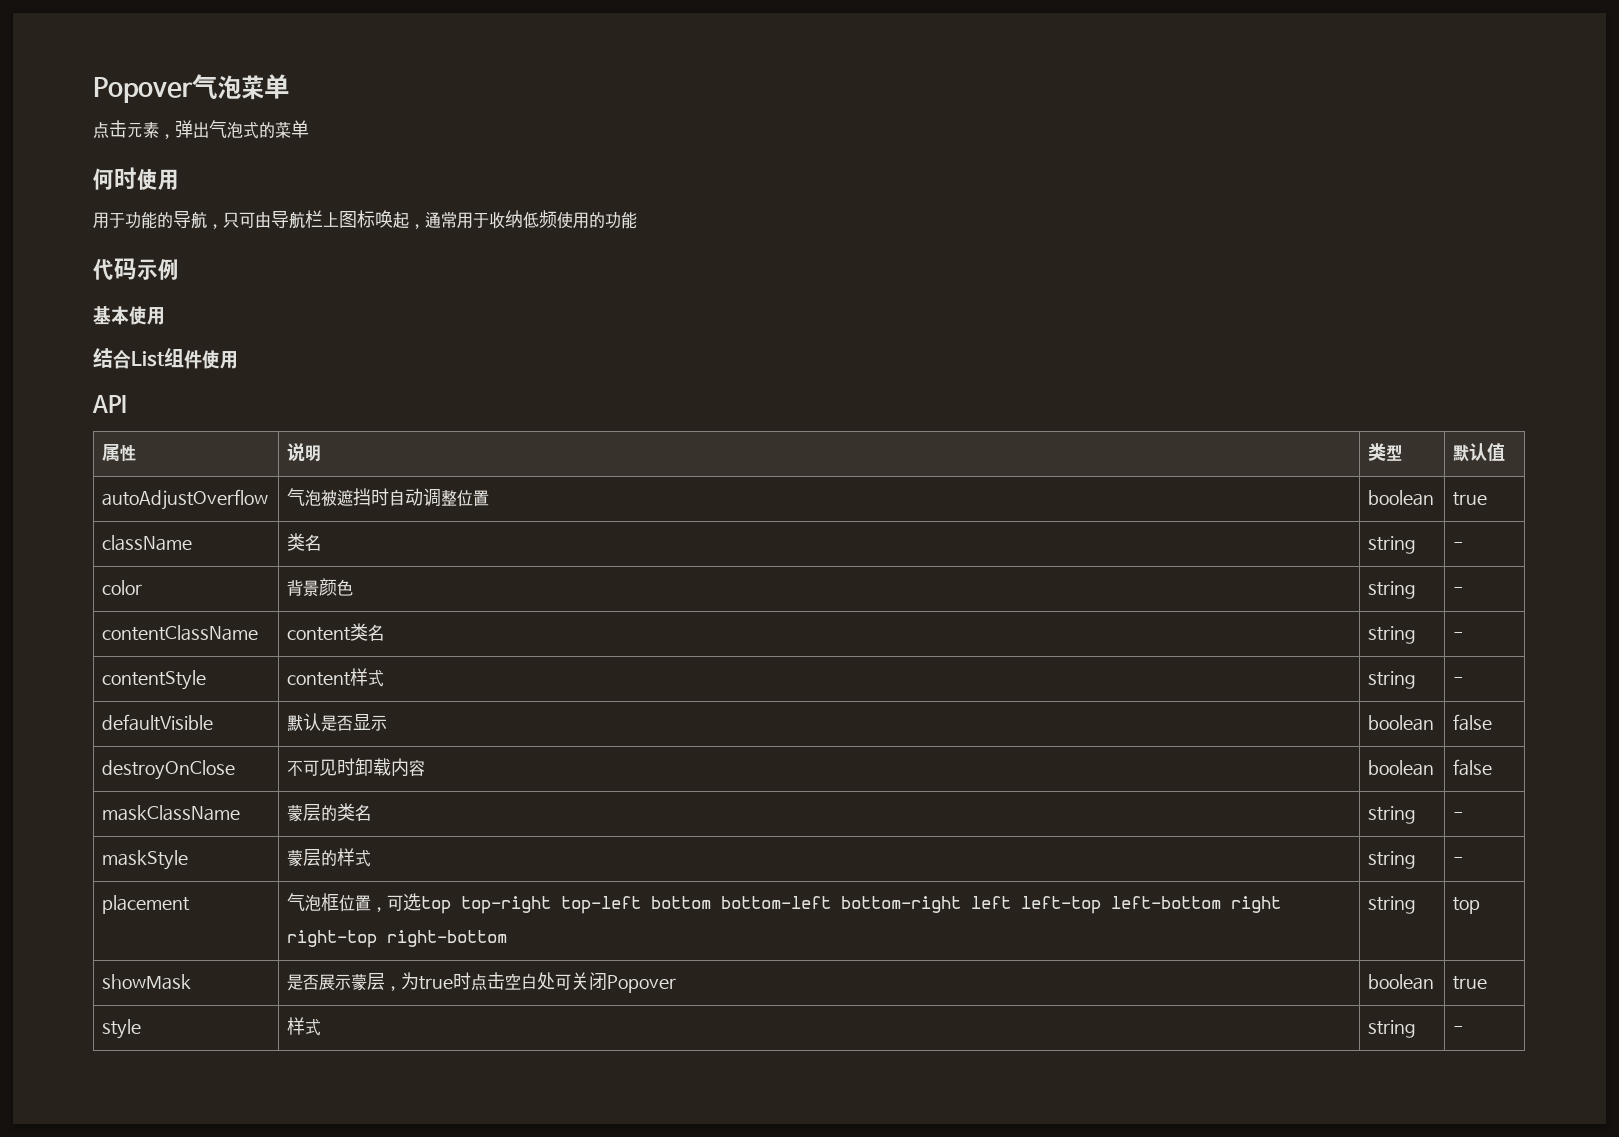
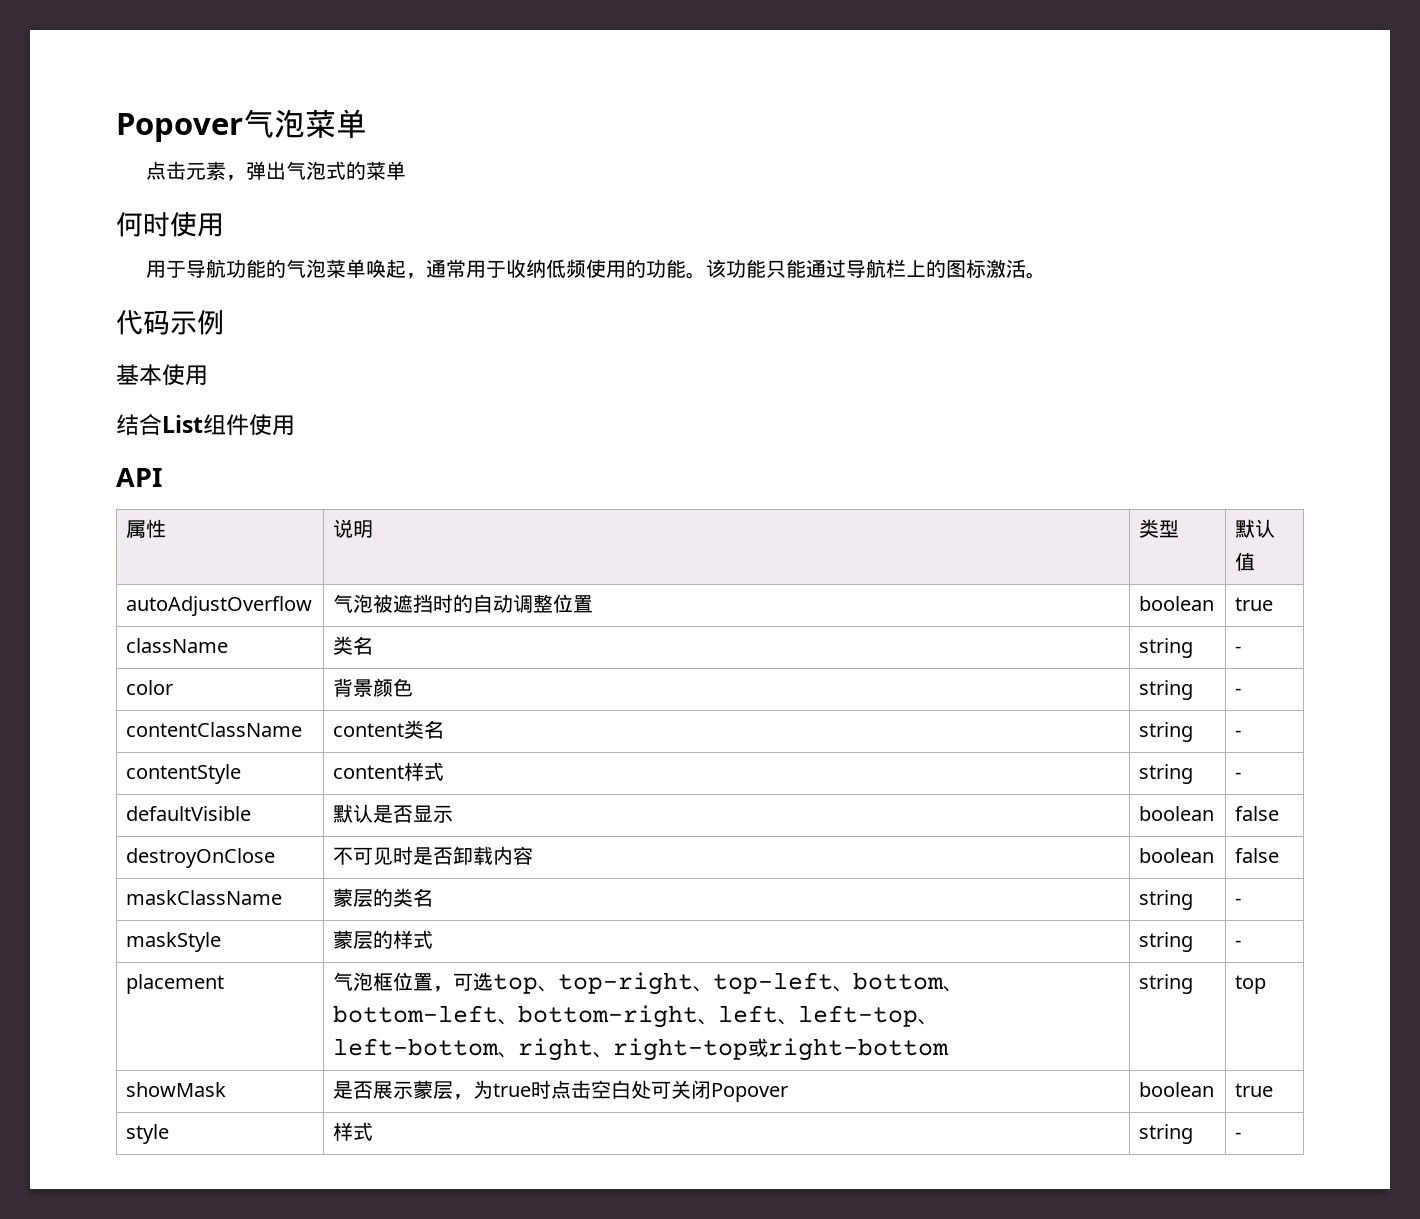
[125,210,375,229] 功能的导航，只可由导航栏上图标 -> [186,259,367,278] 导航功能的气泡菜单
(637, 220) none -> [686,259,1047,279] 。该功能只能通过导航栏上的图标激活。
(390, 497) none -> [453,594,474,613] 的
(356, 767) none -> [413,847,454,865] 是否
[461,896,1282,914] [287,930,378,948] top-right top-left bottom bottom-left bottom-right left left-top left-bottom right right-top -> [538,972,964,995] [333,1005,939,1028] [333,1038,769,1061] 、top-right、top-left、bottom、bottom-left、bottom-right、left、left-top、left-bottom、right、right-top或

